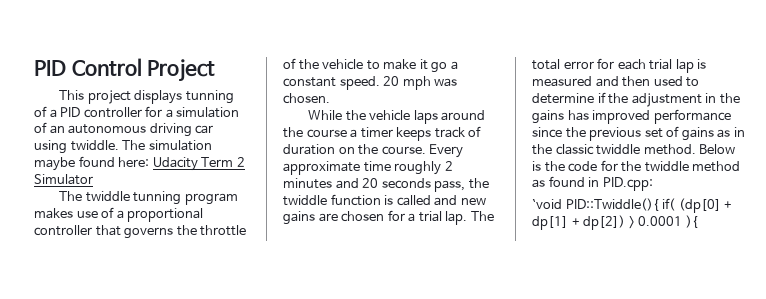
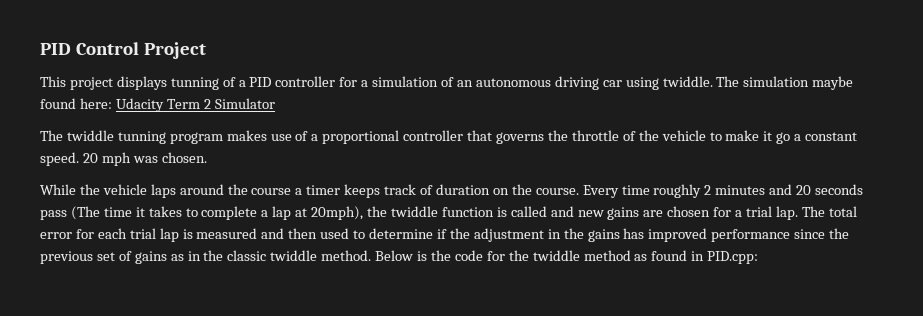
[283,161,360,175] approximate -> (619, 191) none
[434,180,466,192] pass, -> [40,206,364,220] pass (The time it takes to complete a lap at 20mph),
[532,198,733,213] [532,215,698,230] // `void PID::Twiddle(){ if( (dp[0] + dp[1] + dp[2]) > 0.0001 ){ -> (759, 257) none

